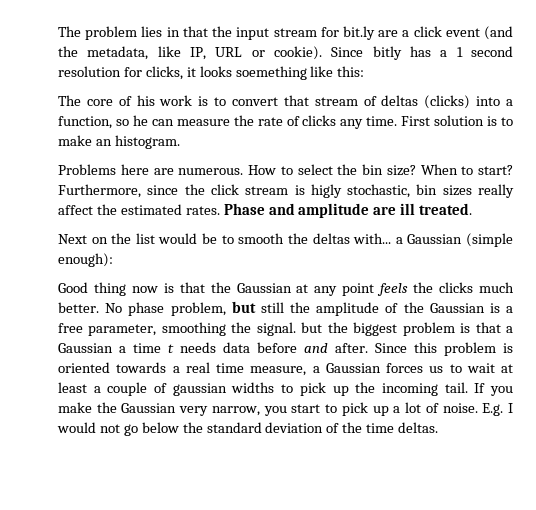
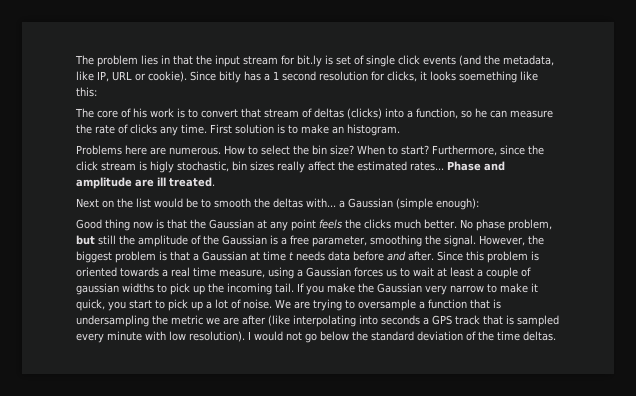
[378,26,480,37] are a click event -> [325,55,456,67] is set of single click events
[185,206,220,215] rates. -> [410,162,444,171] rates...
[301,322,323,333] but -> [479,235,525,246] However,
[119,346,126,353] a -> [250,252,260,261] at
(307, 371) none -> [268,267,294,279] using
[211,406,260,416] narrow, -> [450,283,538,293] [76,299,105,311] narrow to make it quick,
[482,403,504,416] E.g. -> [275,299,501,311] [76,315,559,327] [76,331,245,343] We are trying to oversample a function that is undersampling the metric we are after (like interpolating into seconds a GPS track that is sampled every minute with low resolution).

